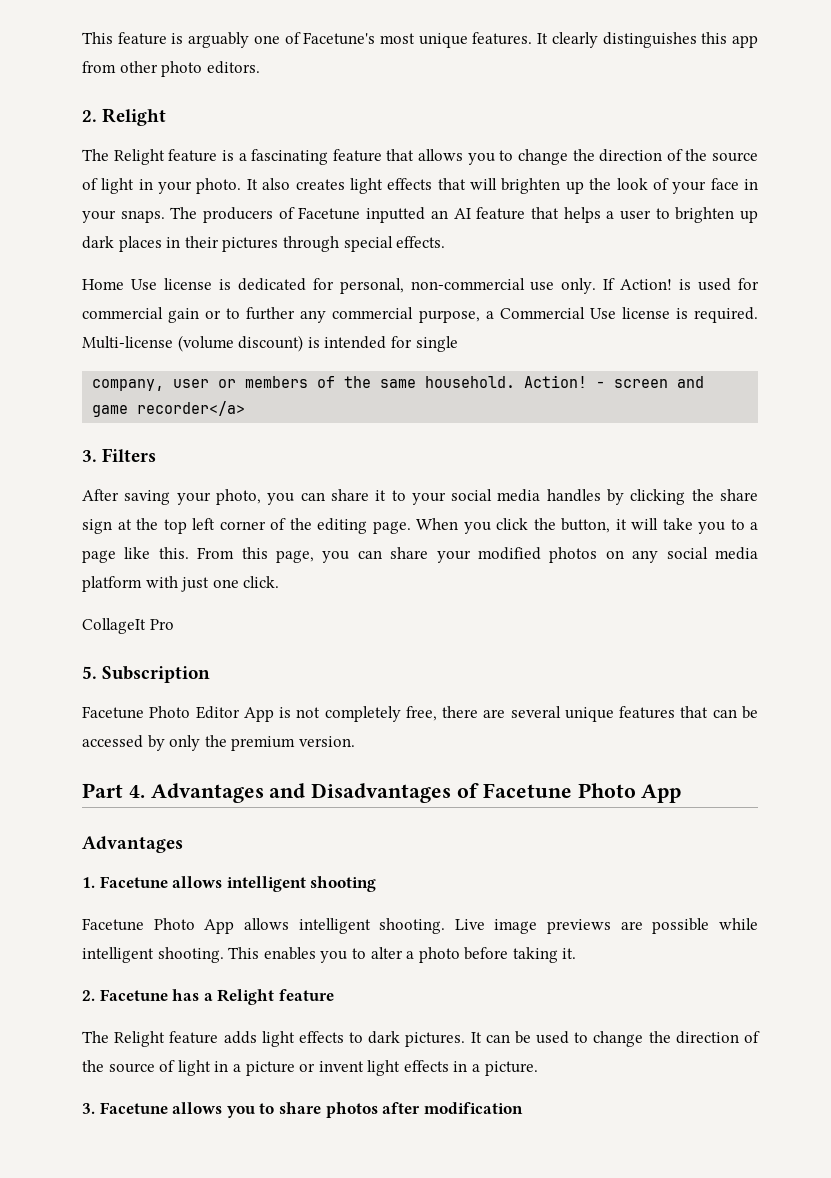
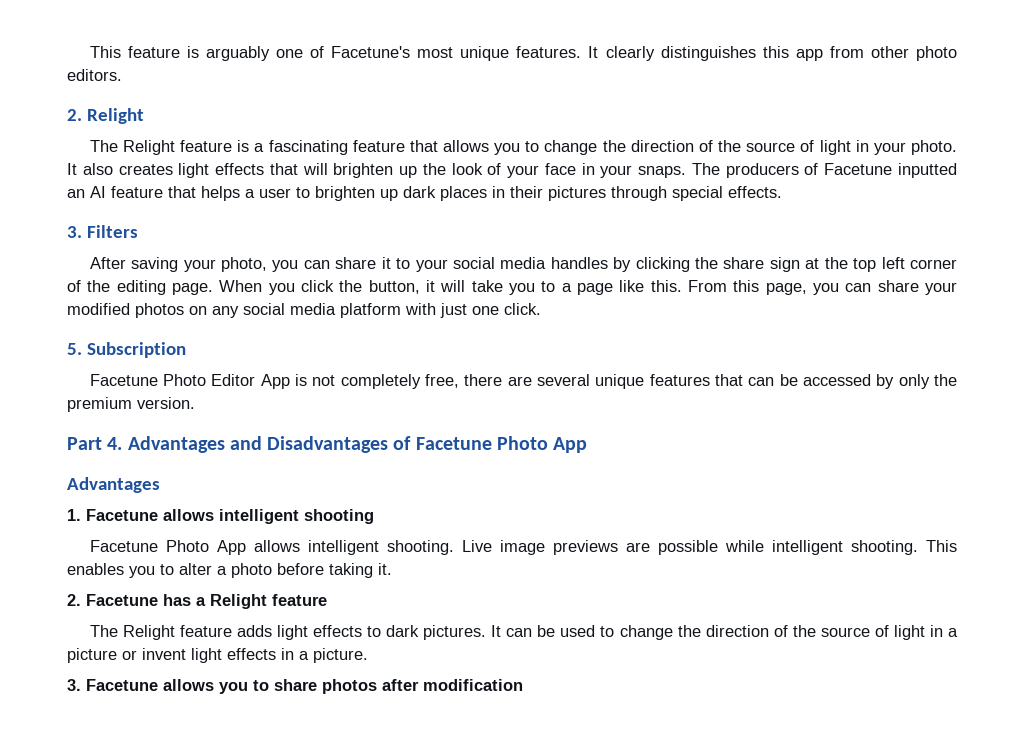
[82,278,760,294] [82,307,758,323] [82,335,458,352] [92,375,705,391] [92,401,246,417] // Home Use license is dedicated for personal, non-commercial use only. If Action! is used for commercial gain or to further any commercial purpose, a Commercial Use license is required. Multi-license (volume discount) is intended for single // company, user or members of the same household. Action! - screen and game recorder</a> -> (782, 192) none
[82,618,174,634] // CollageIt Pro -> (541, 309) none

